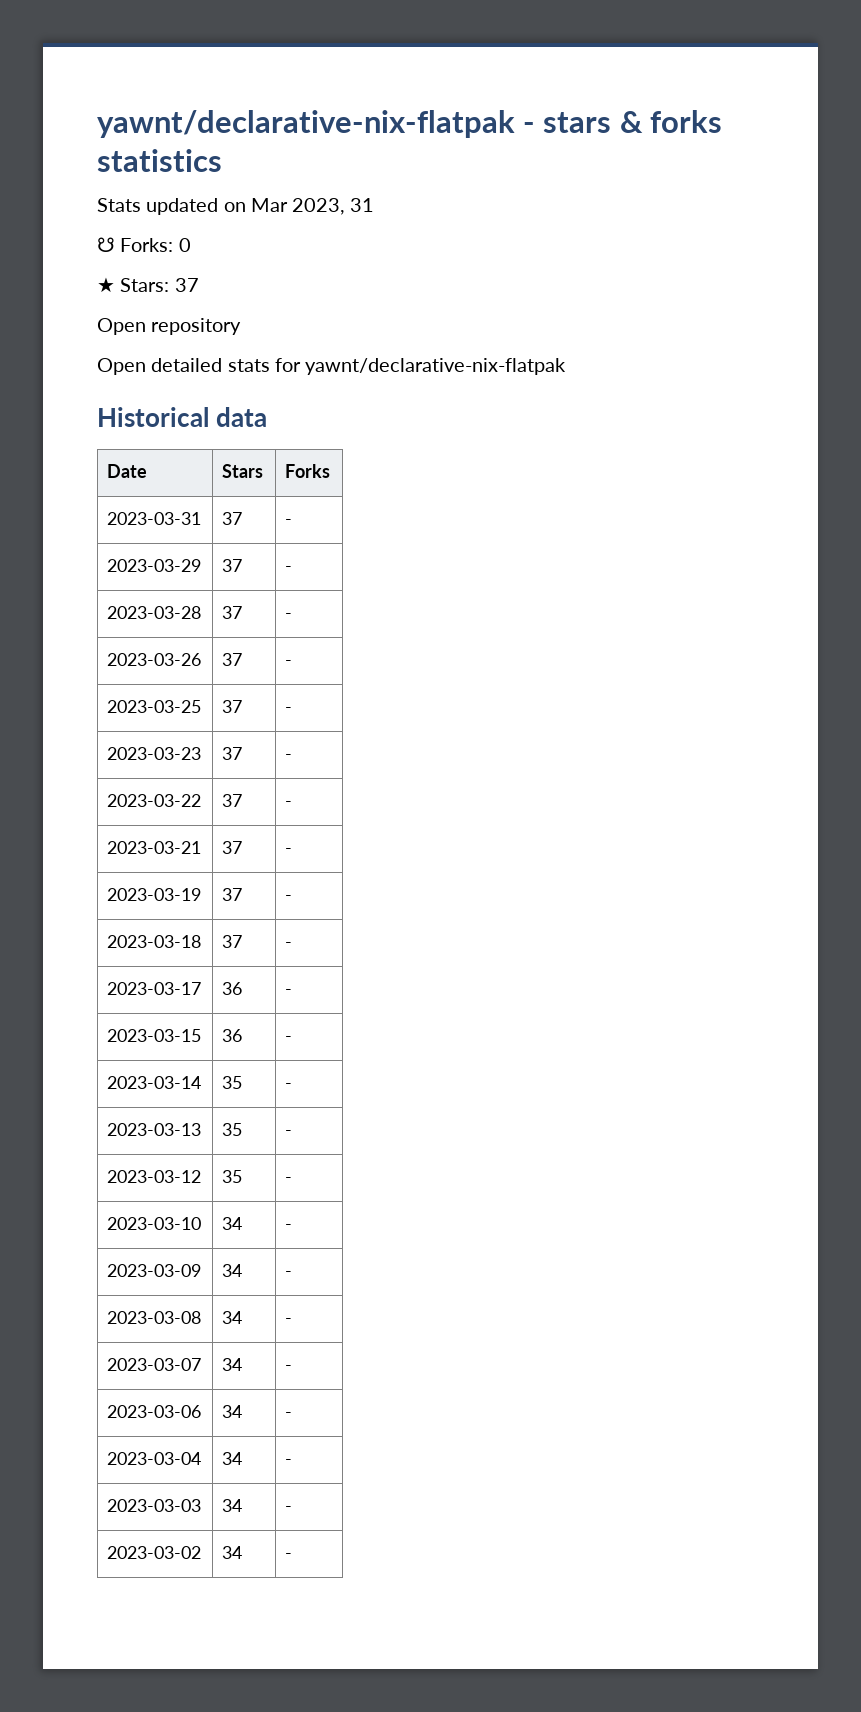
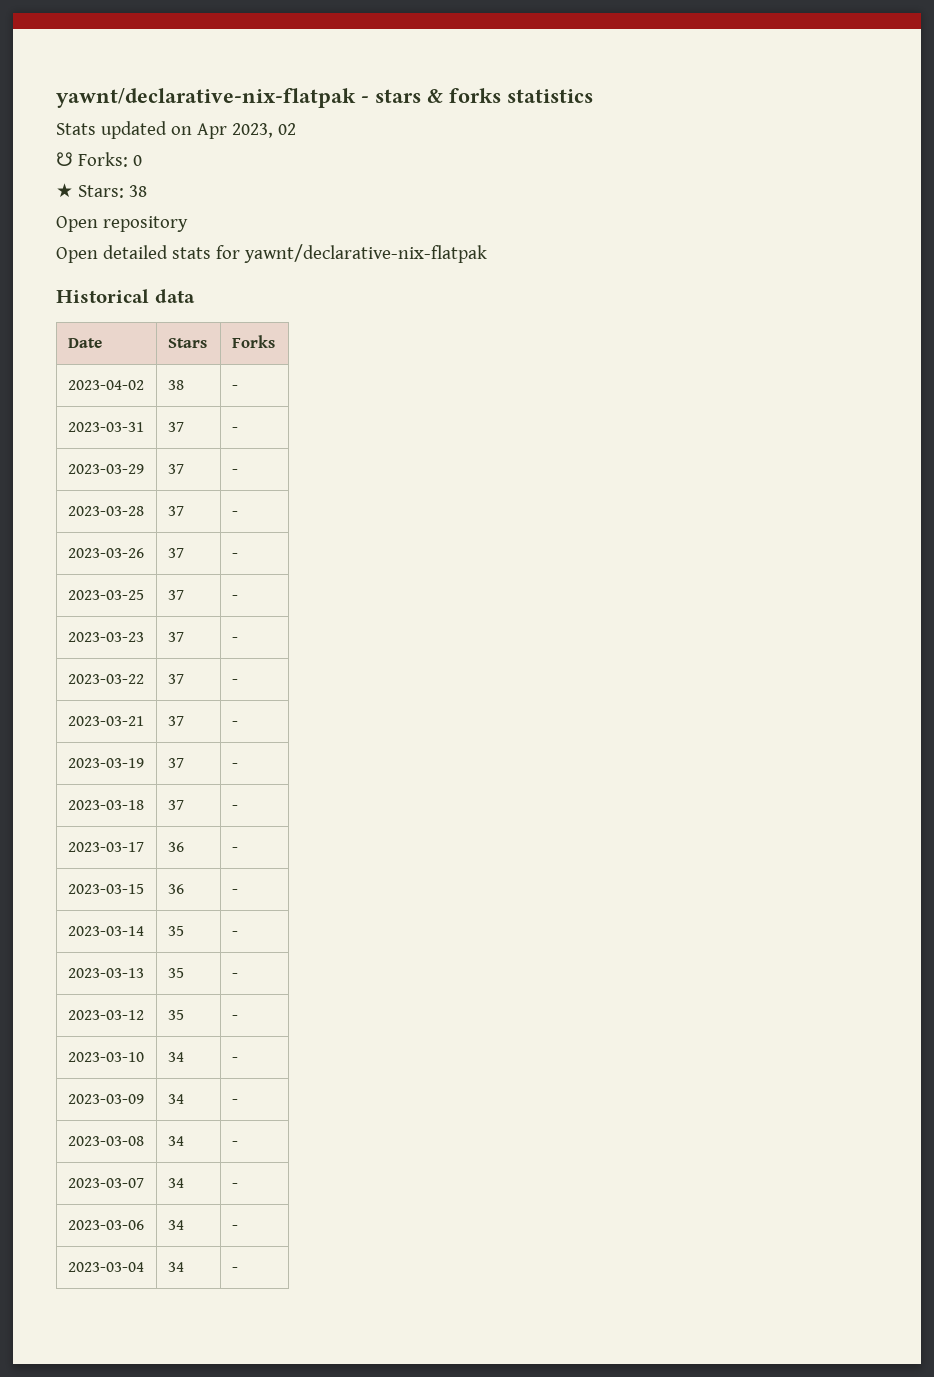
[250,198,375,215] Mar 2023, 31 -> [196,123,296,139] Apr 2023, 02
[174,278,199,292] 37 -> [128,185,147,197] 38
(331, 471) none -> [67,380,144,390] [167,380,184,390] [231,385,238,390] // 2023-04-02 | 38 | -
[107,1499,202,1512] [222,1499,243,1512] [285,1506,293,1512] [107,1546,202,1559] [222,1546,243,1559] [285,1553,293,1559] // 2023-03-03 | 34 | - // 2023-03-02 | 34 | - -> (238, 1269) none

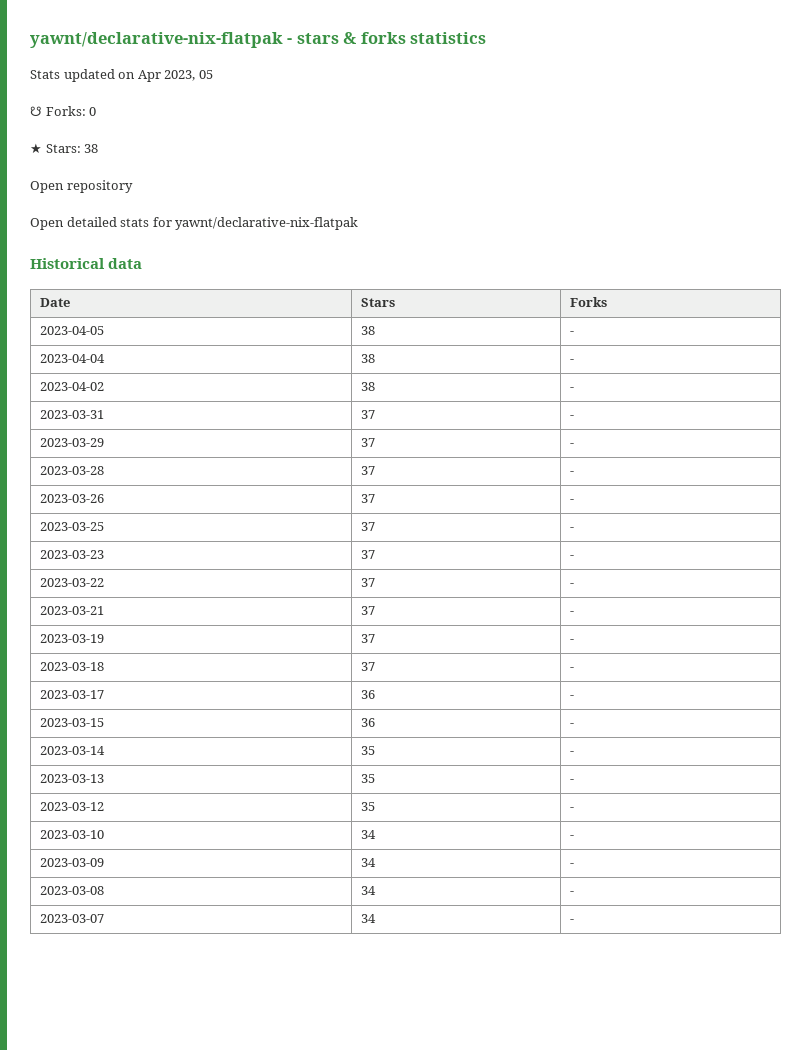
[277,123,296,135] 02 -> [198,70,213,79] 05
(275, 341) none -> [40,326,105,335] [361,326,376,335] [570,331,575,335] [40,354,106,363] [361,354,376,363] [570,359,575,363] // 2023-04-05 | 38 | - // 2023-04-04 | 38 | -
[67,1220,144,1230] [167,1220,184,1230] [231,1225,238,1230] [67,1262,144,1272] [167,1262,184,1272] [231,1267,238,1272] // 2023-03-06 | 34 | - // 2023-03-04 | 34 | - -> (575, 921) none

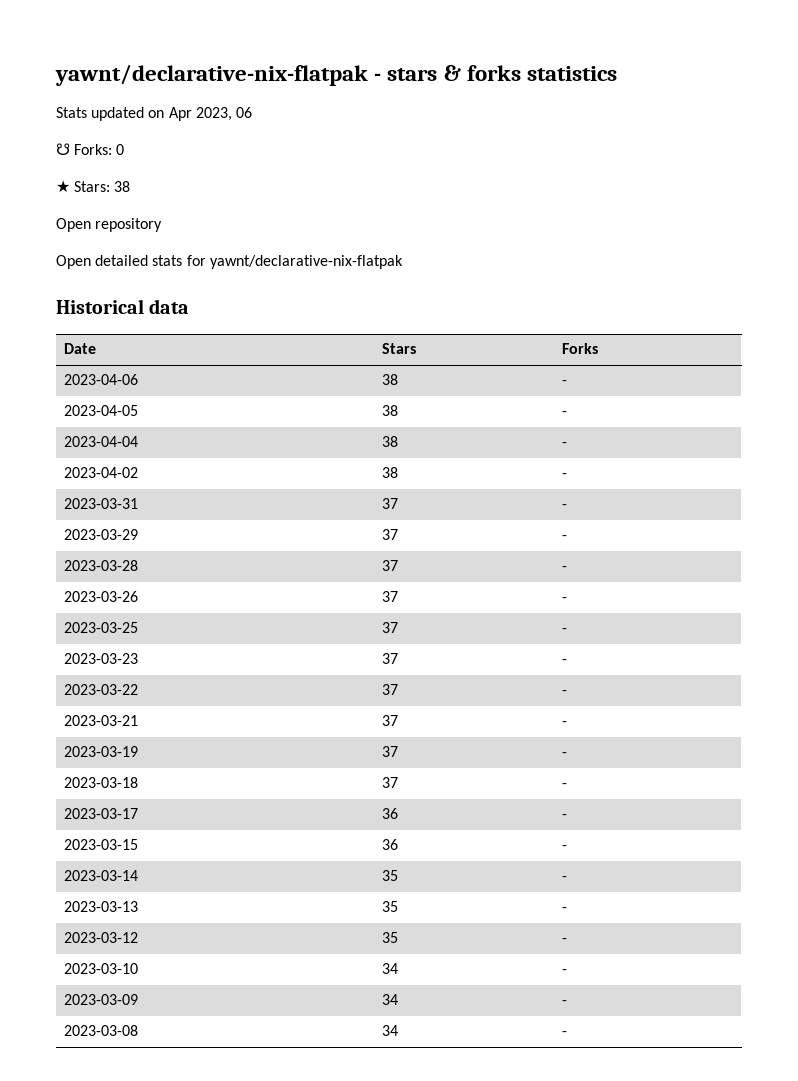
[198,70,213,79] 05 -> [235,107,252,118] 06
(608, 302) none -> [64,374,139,385] [382,374,399,385] [562,380,568,385] // 2023-04-06 | 38 | -
[40,914,105,923] [361,914,377,923] [570,919,575,923] // 2023-03-07 | 34 | - -> (568, 1033) none

